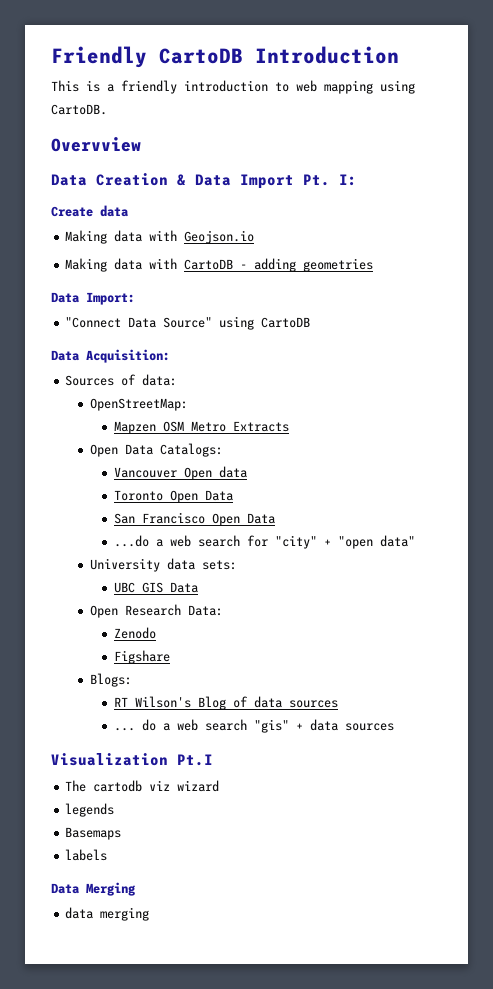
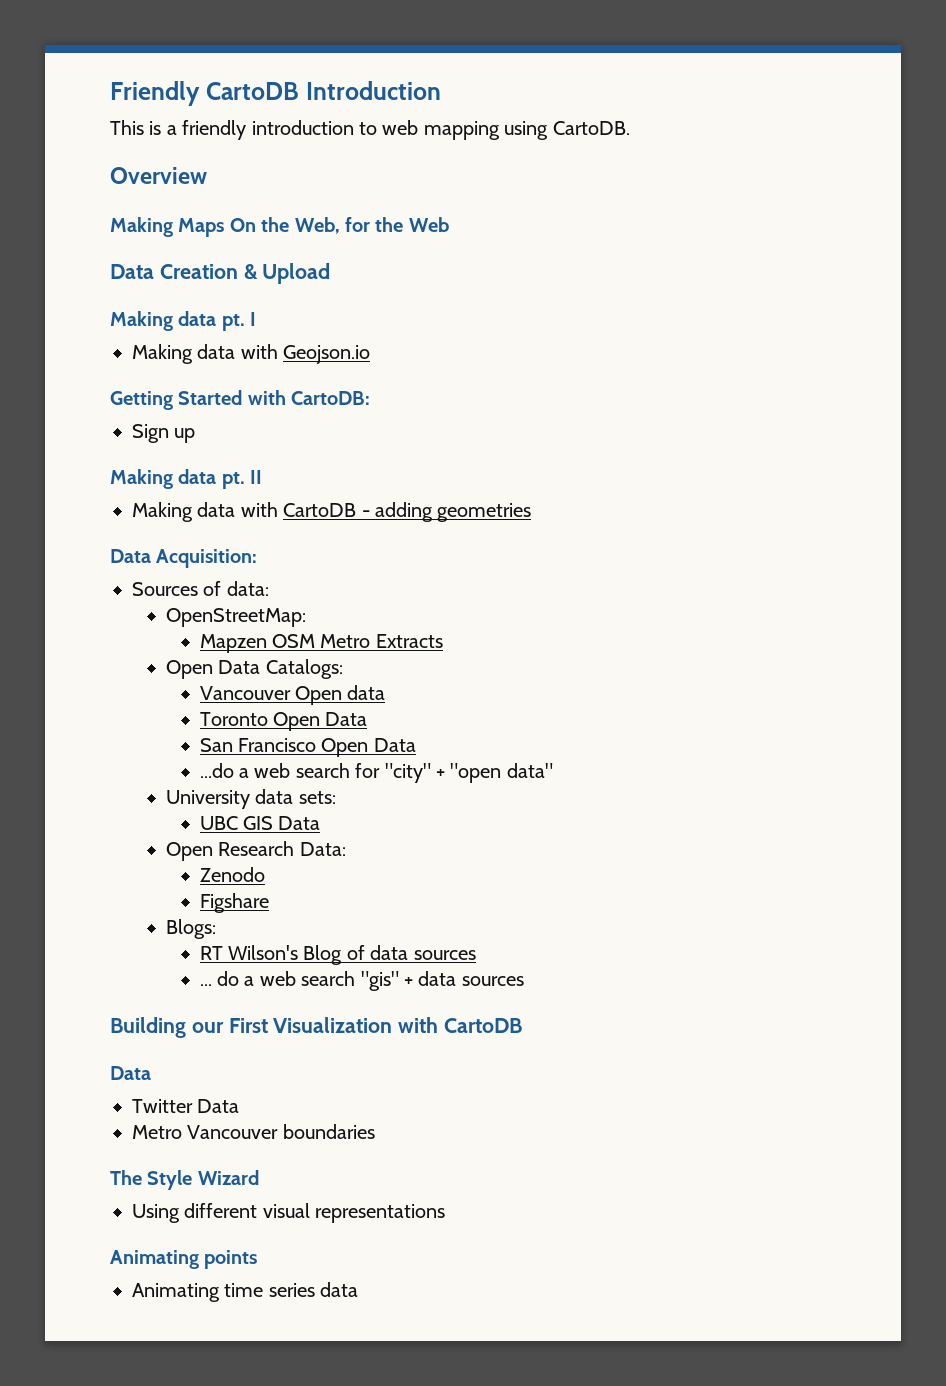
[51,137,141,152] [51,173,357,189] [51,205,129,217] Overvview // Data Creation & Data Import Pt. I: // Create data -> [110,167,207,184] [110,217,449,237] [110,263,331,284] [110,311,257,331] Overview // Making Maps On the Web, for the Web // Data Creation & Upload // Making data pt. I
(255, 237) none -> [110,390,371,410] [132,424,196,443] [110,469,263,489] // Getting Started with CartoDB: // Sign up // Making data pt. II
[51,292,135,305] [65,316,311,330] // Data Import: // "Connect Data Source" using CartoDB -> (532, 512) none
[51,753,213,766] [65,780,220,792] [65,803,115,817] [65,827,122,840] [65,849,108,861] [51,882,136,896] [65,907,150,921] Visualization Pt.I // The cartodb viz wizard // legends // Basemaps // labels // Data Merging // data merging -> [110,1017,523,1038] [110,1066,151,1080] [132,1099,240,1113] [132,1124,375,1139] [110,1170,259,1190] [132,1203,446,1223] [110,1250,258,1269] [132,1282,359,1302] Building our First Visualization with CartoDB // Data // Twitter Data // Metro Vancouver boundaries // The Style Wizard // Using different visual representations // Animating points // Animating time series data

